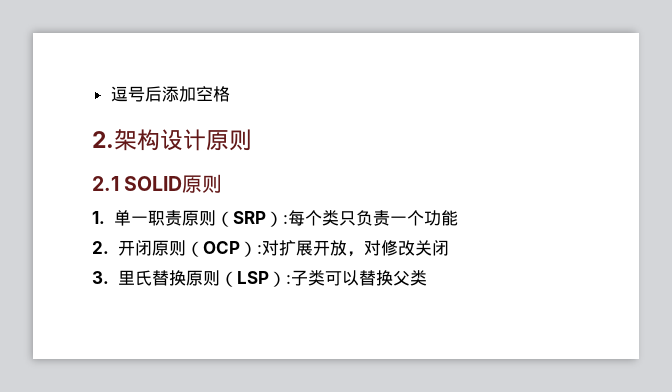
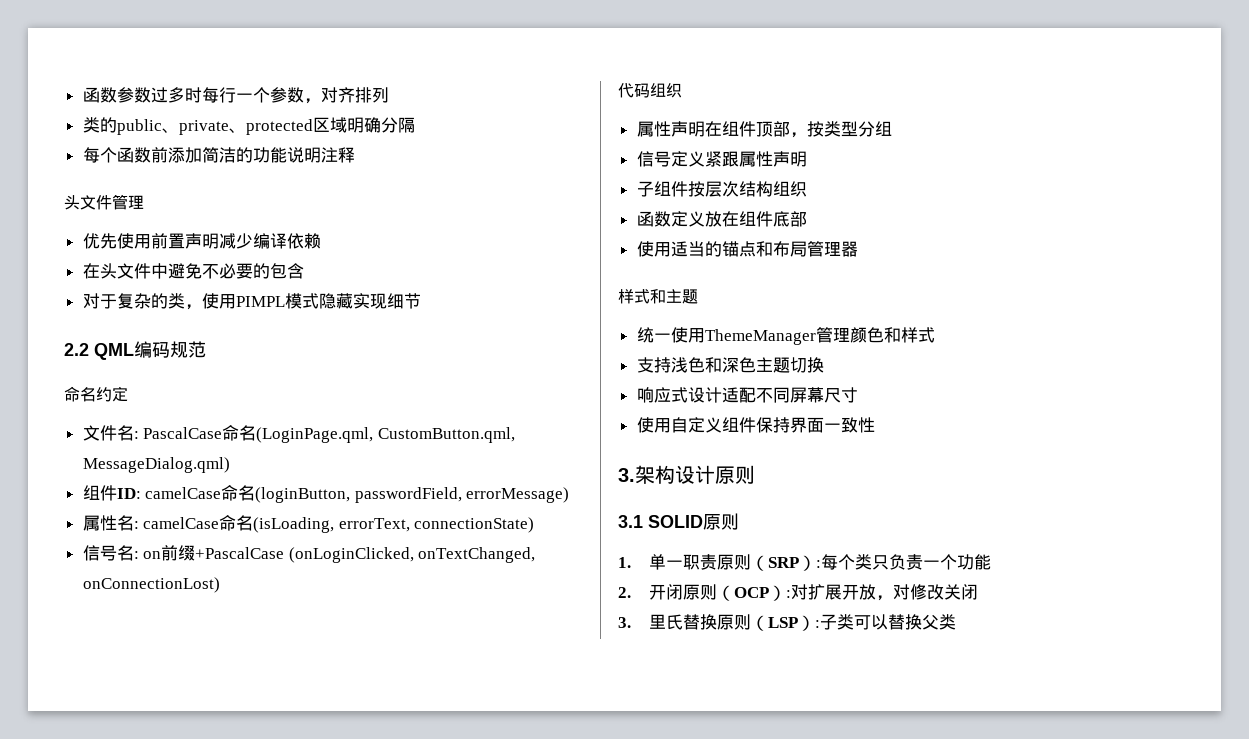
[110,86,230,102] [92,131,114,148] 逗号后添加空格 // 2. -> [82,87,389,104] [82,117,415,135] [82,147,355,163] [64,194,144,210] [82,233,321,249] [82,263,304,279] [82,293,421,310] [64,341,206,360] [64,386,128,402] [82,425,515,443] [82,457,230,473] [82,485,570,503] [82,515,535,533] [82,545,536,563] [82,577,220,593] [618,83,682,98] [636,121,892,138] [636,151,807,167] [636,181,807,197] [636,211,807,227] [636,241,858,257] [618,289,698,304] [636,327,935,345] [636,357,824,373] [636,387,858,403] [636,417,875,433] [618,468,635,482] 函数参数过多时每行一个参数，对齐排列 // 类的public、private、protected区域明确分隔 // 每个函数前添加简洁的功能说明注释 // 头文件管理 // 优先使用前置声明减少编译依赖 // 在头文件中避免不必要的包含 // 对于复杂的类，使用PIMPL模式隐藏实现细节 // 2.2 QML编码规范 // 命名约定 // 文件名: PascalCase命名(LoginPage.qml, CustomButton.qml, MessageDialog.qml) // 组件ID: camelCase命名(loginButton, passwordField, errorMessage) // 属性名: camelCase命名(isLoading, errorText, connectionState) // 信号名: on前缀+PascalCase (onLoginClicked, onTextChanged, onConnectionLost) // 代码组织 // 属性声明在组件顶部，按类型分组 // 信号定义紧跟属性声明 // 子组件按层次结构组织 // 函数定义放在组件底部 // 使用适当的锚点和布局管理器 // 样式和主题 // 统一使用ThemeManager管理颜色和样式 // 支持浅色和深色主题切换 // 响应式设计适配不同屏幕尺寸 // 使用自定义组件保持界面一致性 // 3.
[92,176,119,191] 2.1 -> [618,515,643,528] 3.1

